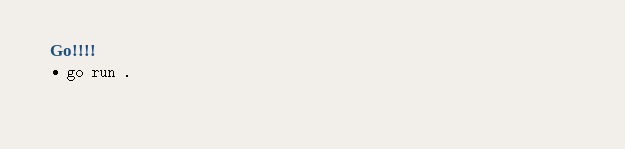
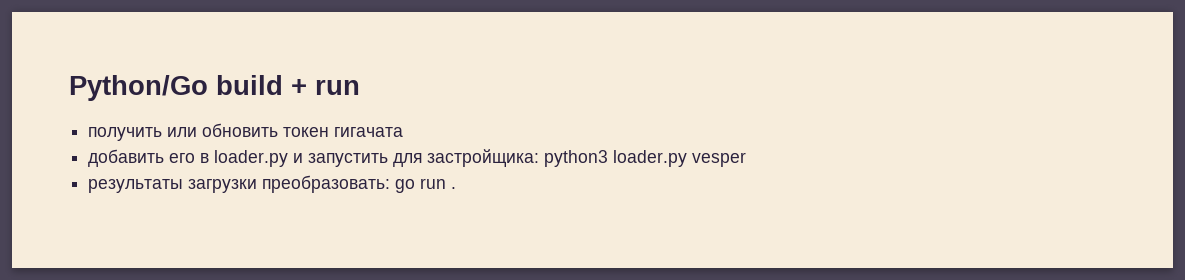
[50,45,96,56] Go!!!! // -> [69,75,360,101] [88,123,404,141] [88,149,747,167] [88,175,391,193] Python/Go build + run // получить или обновить токен гигачата // добавить его в loader.py и запустить для застройщика: python3 loader.py vesper // результаты загрузки преобразовать:

